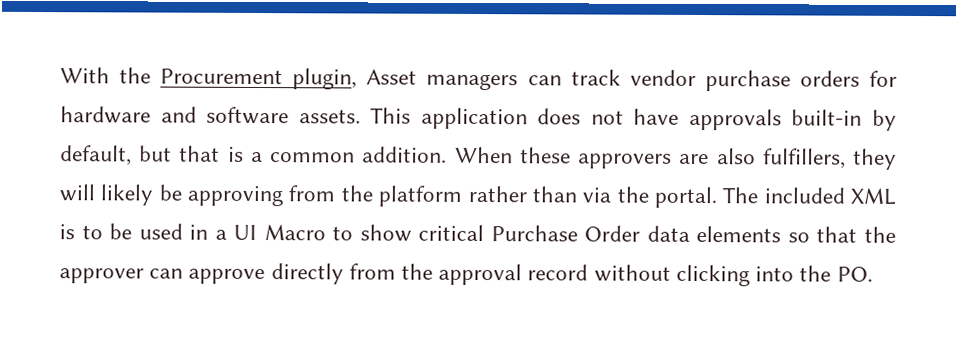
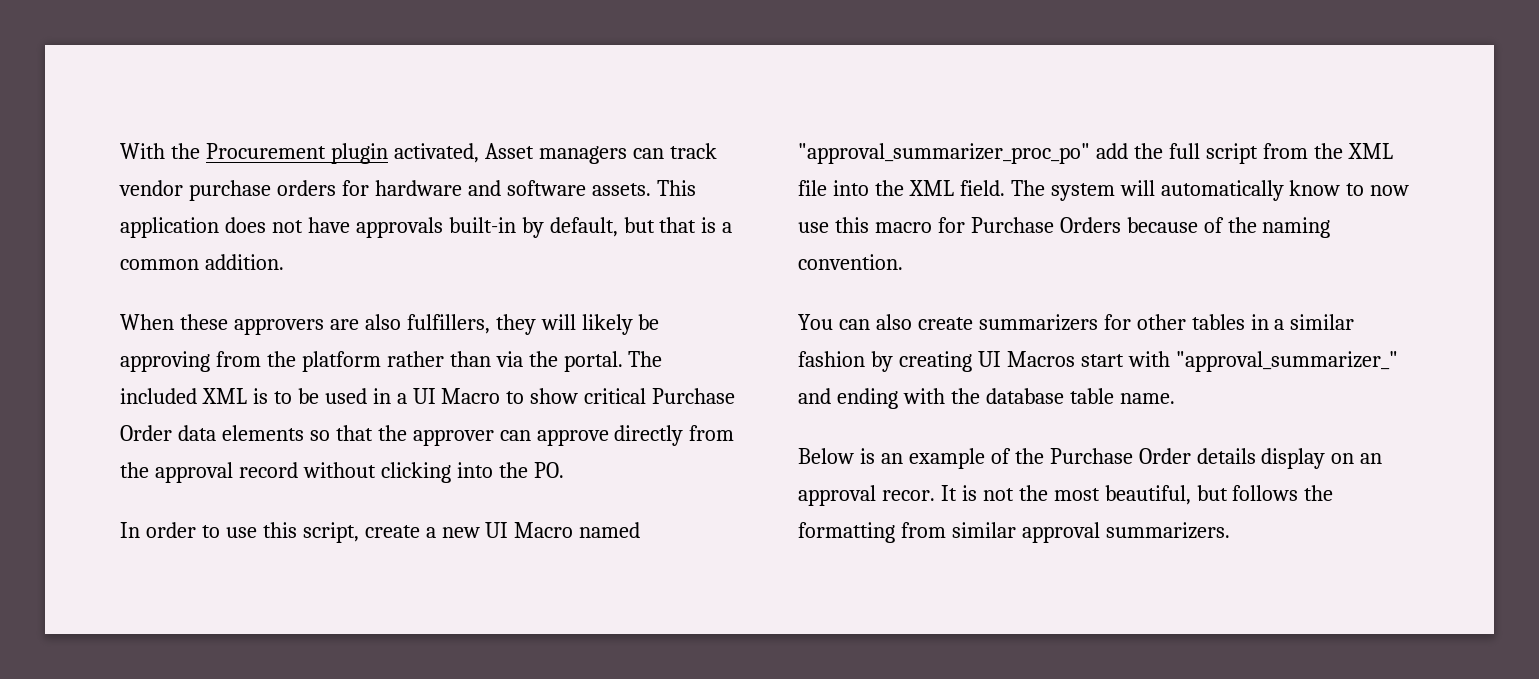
[292,68,358,90] plugin, -> [330,143,479,164] plugin activated,
(448, 154) none -> (284, 262) //
(873, 274) none -> [120,522,641,543] [798,143,1393,164] [798,180,1410,201] [798,217,1331,238] [798,254,903,270] [798,314,1355,331] [798,351,1398,372] [798,388,1175,409] [798,448,1383,469] [798,485,1334,506] [798,522,1230,543] // In order to use this script, create a new UI Macro named "approval_summarizer_proc_po" add the full script from the XML file into the XML field. The system will automatically know to now use this macro for Purchase Orders because of the naming convention. // You can also create summarizers for other tables in a similar fashion by creating UI Macros start with "approval_summarizer_" and ending with the database table name. // Below is an example of the Purchase Order details display on an approval recor. It is not the most beautiful, but follows the formatting from similar approval summarizers.

